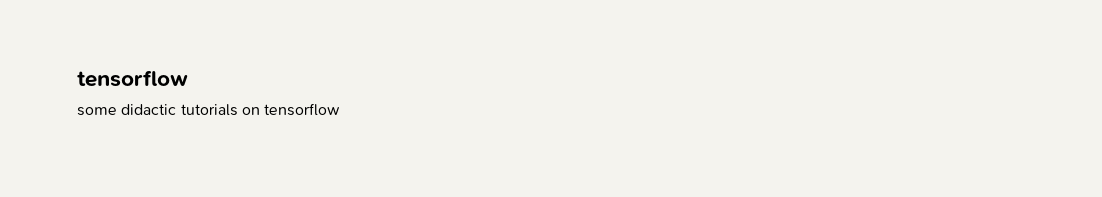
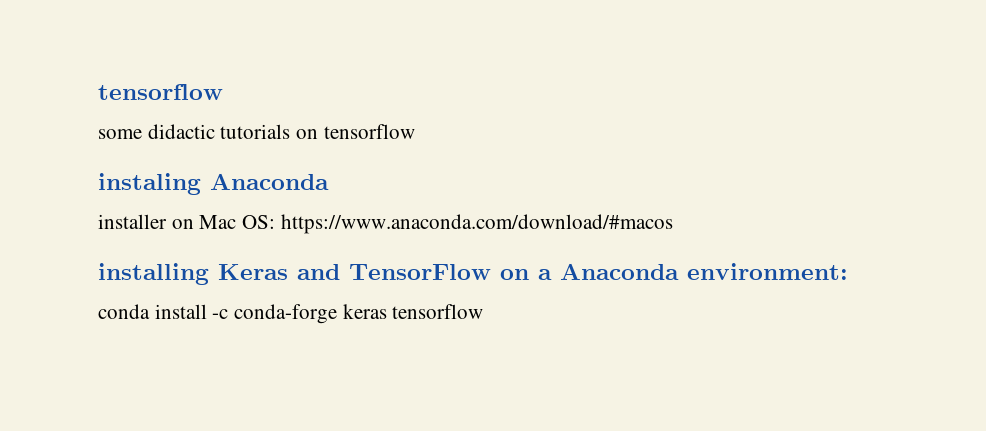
(341, 109) none -> [98,173,329,195] [98,214,673,234] [98,263,848,285] [98,304,484,324] // instaling Anaconda // installer on Mac OS: https://www.anaconda.com/download/#macos // installing Keras and TensorFlow on a Anaconda environment: // conda install -c conda-forge keras tensorflow

